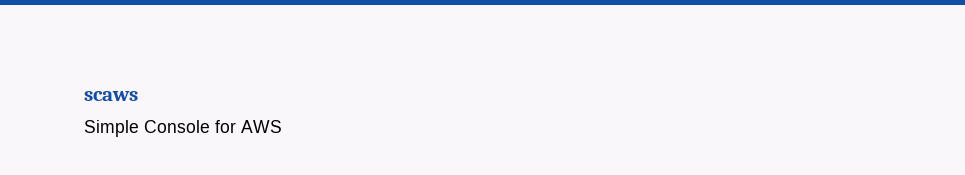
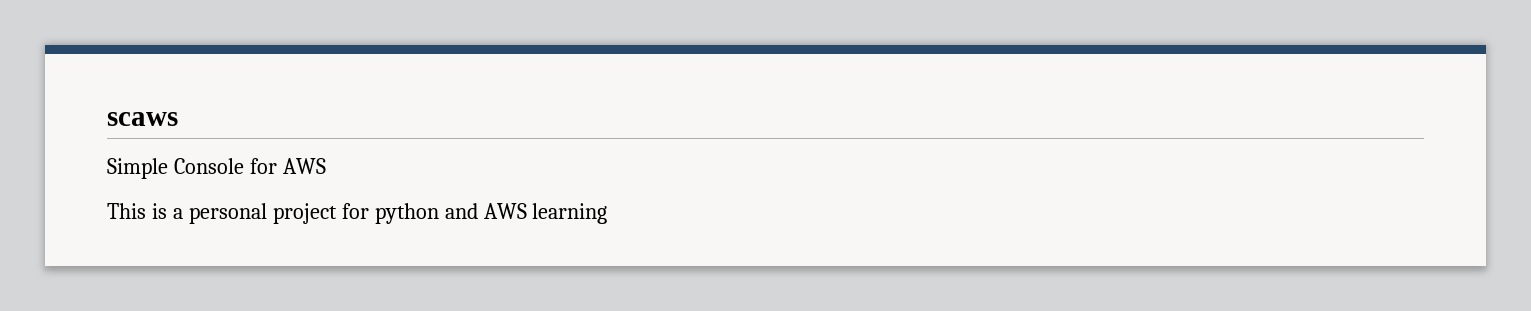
(282, 126) none -> [107,203,608,224] // This is a personal project for python and AWS learning

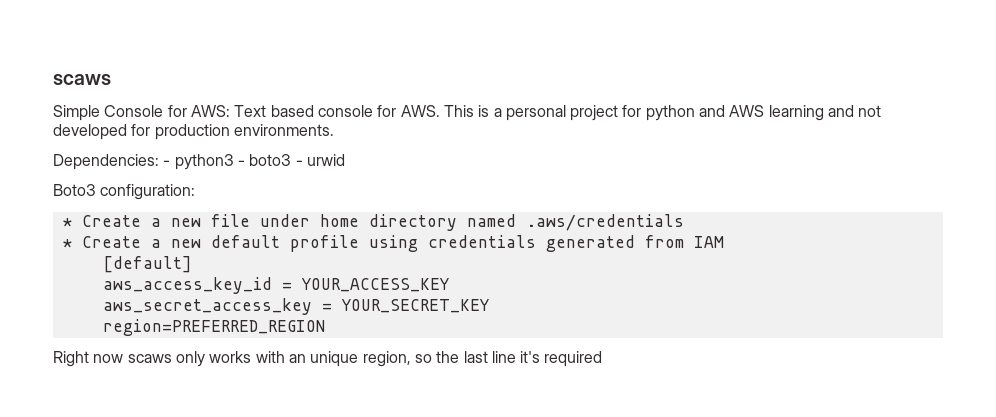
[282,158,326,174] AWS // -> [190,105,440,117] AWS: Text based console for AWS.
(608, 213) none -> [828,105,882,117] [53,124,334,140] [53,154,345,170] [53,184,196,200] [62,214,684,231] [62,235,724,252] [102,256,192,273] [102,277,449,294] [102,298,489,315] [102,319,325,336] [53,351,603,367] and not developed for production environments. // Dependencies: - python3 - boto3 - urwid // Boto3 configuration: // * Create a new file under home directory named .aws/credentials // * Create a new default profile using credentials generated from IAM // [default] // aws_access_key_id = YOUR_ACCESS_KEY // aws_secret_access_key = YOUR_SECRET_KEY // region=PREFERRED_REGION // Right now scaws only works with an unique region, so the last line it's required

